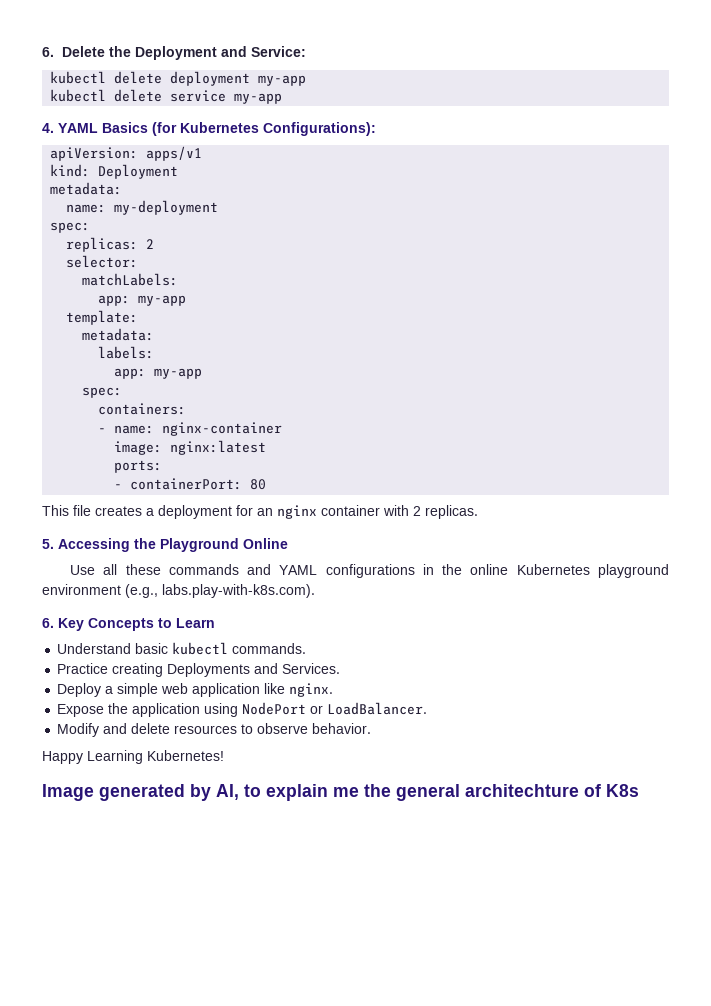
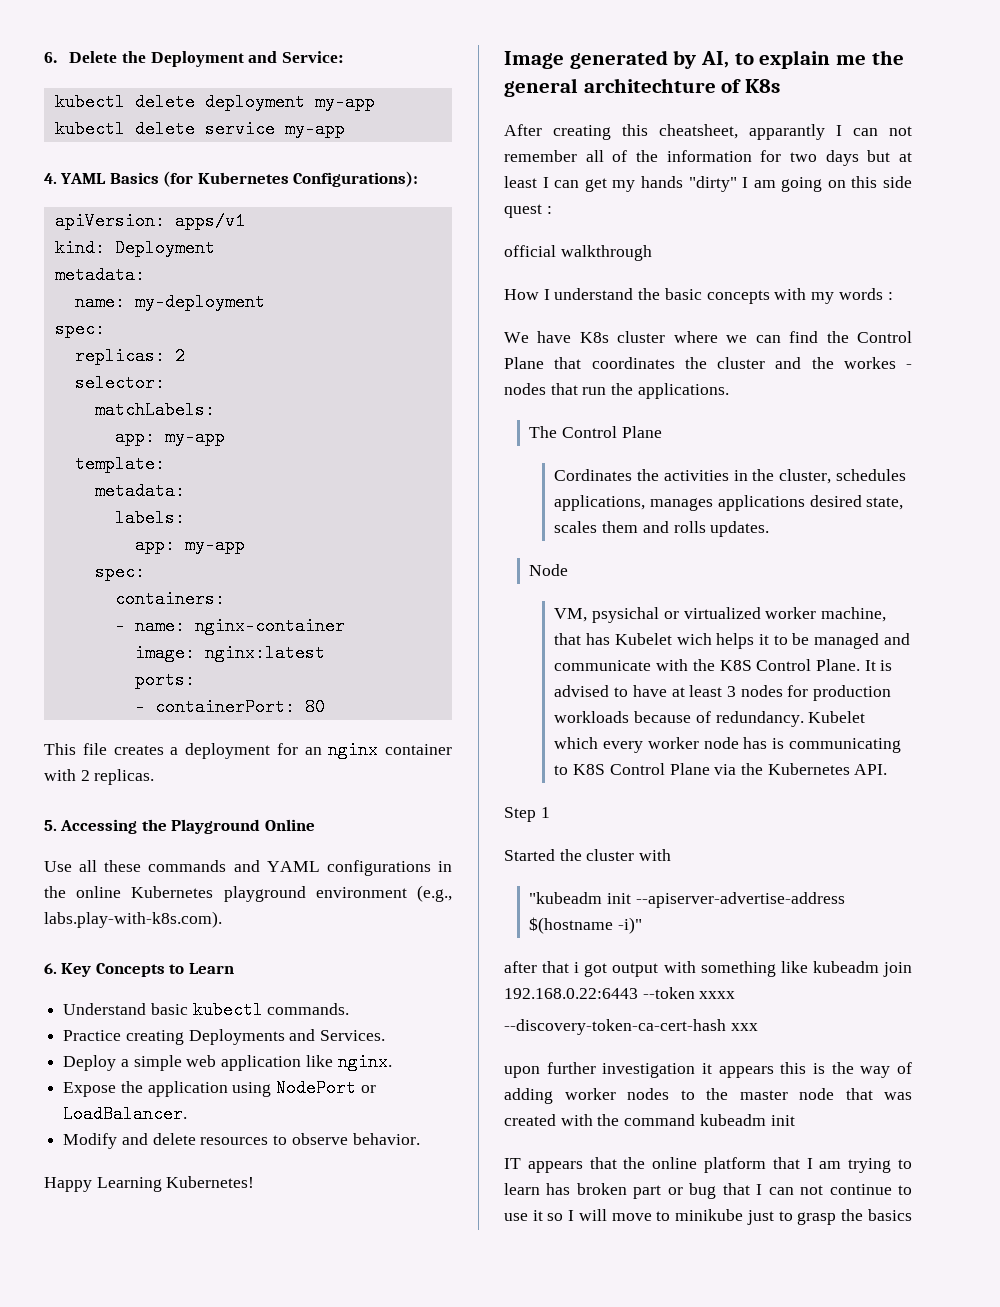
(639, 790) none -> [504,124,912,140] [504,150,912,166] [504,176,912,192] [504,204,552,218] [504,245,652,261] [504,288,893,304] [504,331,912,343] [504,357,912,369] [504,383,729,399] [529,426,662,438] [554,469,906,484] [554,495,904,511] [554,521,770,537] [529,564,569,576] [554,607,887,623] [554,633,910,649] [554,659,893,671] [554,685,892,701] [554,711,866,727] [554,737,901,753] [554,763,888,775] [504,807,550,822] [504,849,672,861] [529,892,845,908] [529,917,642,934] [504,961,912,977] [504,987,736,999] [504,1019,758,1035] [504,1062,912,1078] [504,1088,912,1104] [504,1114,795,1126] [504,1157,912,1173] [504,1183,912,1199] [504,1209,912,1225] // After creating this cheatsheet, apparantly I can not remember all of the information for two days but at least I can get my hands "dirty" I am going on this side quest : // official walkthrough // How I understand the basic concepts with my words : // We have K8s cluster where we can find the Control Plane that coordinates the cluster and the workes - nodes that run the applications. // The Control Plane // Cordinates the activities in the cluster, schedules applications, manages applications desired state, scales them and rolls updates. // Node // VM, psysichal or virtualized worker machine, that has Kubelet wich helps it to be managed and communicate with the K8S Control Plane. It is advised to have at least 3 nodes for production workloads because of redundancy. Kubelet which every worker node has is communicating to K8S Control Plane via the Kubernetes API. // Step 1 // Started the cluster with // "kubeadm init --apiserver-advertise-address $(hostname -i)" // after that i got output with something like kubeadm join 192.168.0.22:6443 --token xxxx // --discovery-token-ca-cert-hash xxx // upon further investigation it appears this is the way of adding worker nodes to the master node that was created with the command kubeadm init // IT appears that the online platform that I am trying to learn has broken part or bug that I can not continue to use it so I will move to minikube just to grasp the basics

